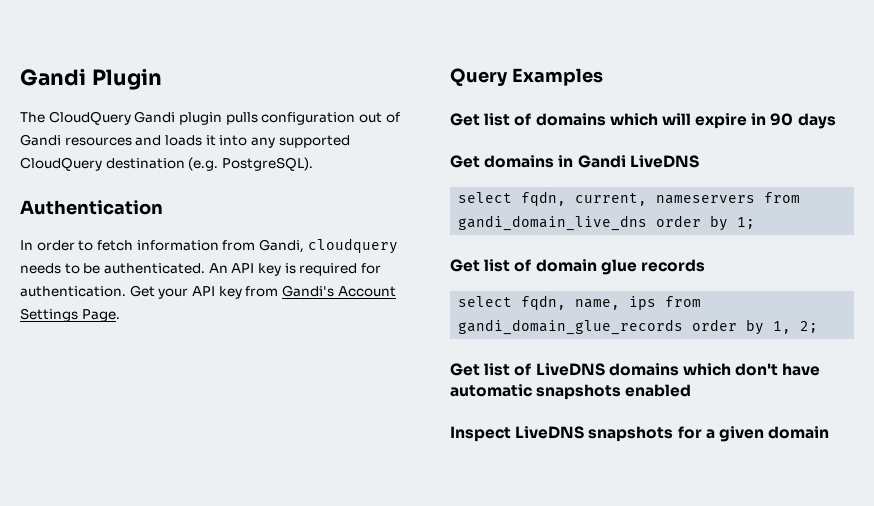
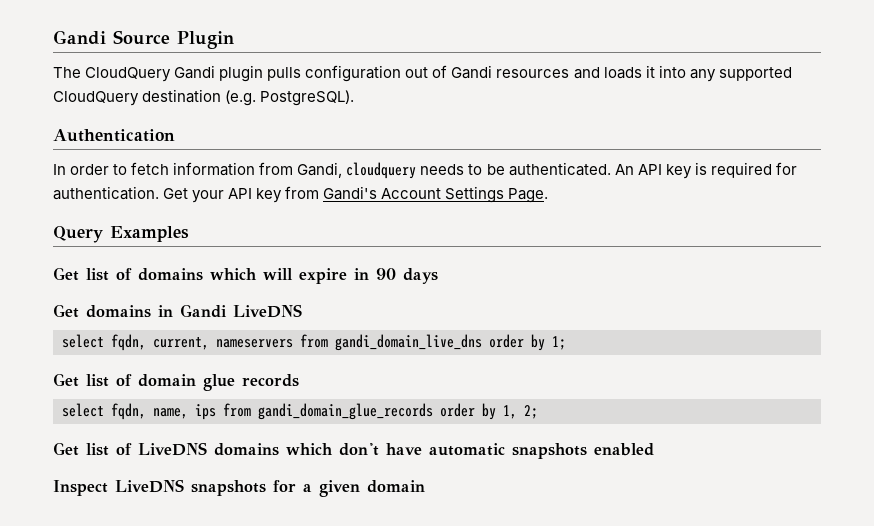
[20,68,86,86] Gandi -> [53,30,170,45] Gandi Source

